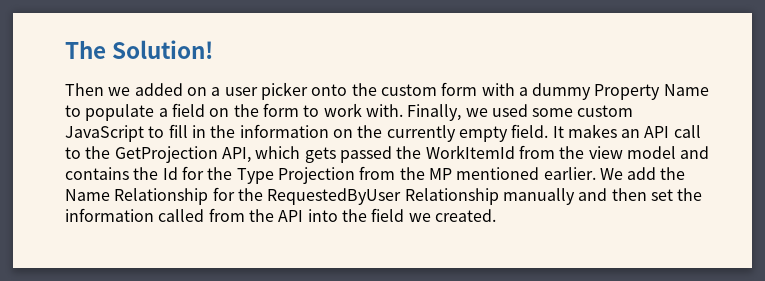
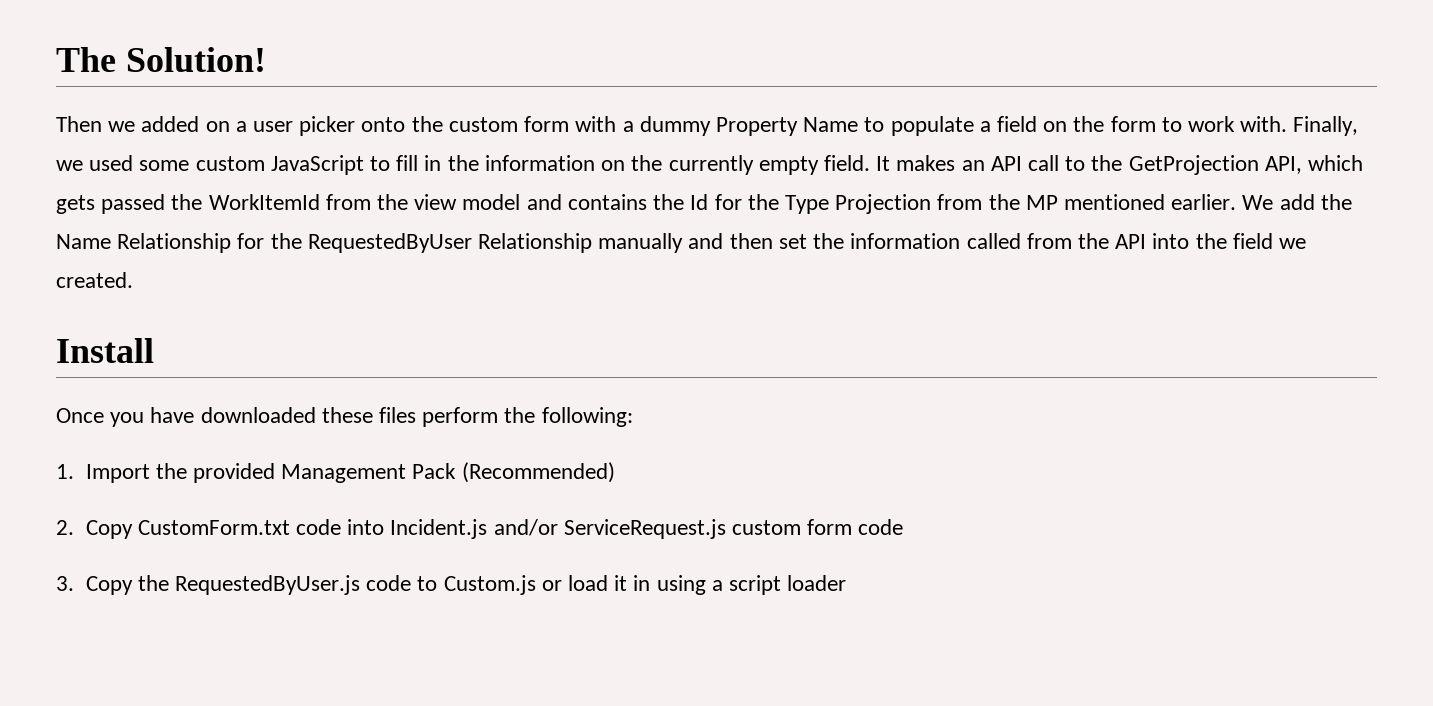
(496, 215) none -> [56,338,154,363] [56,407,633,427] [56,462,615,483] [56,519,904,539] [56,575,847,595] // Install // Once you have downloaded these files perform the following: // 1. Import the provided Management Pack (Recommended) // 2. Copy CustomForm.txt code into Incident.js and/or ServiceRequest.js custom form code // 3. Copy the RequestedByUser.js code to Custom.js or load it in using a script loader

